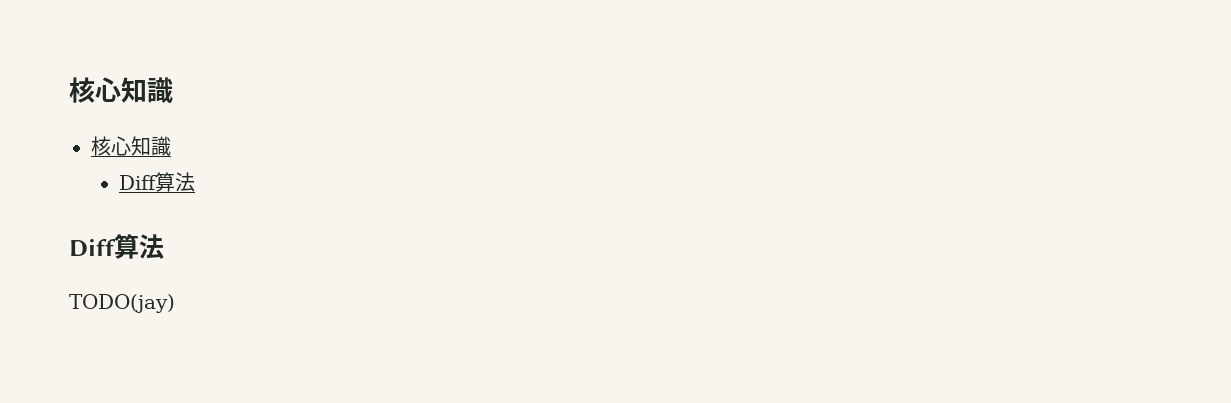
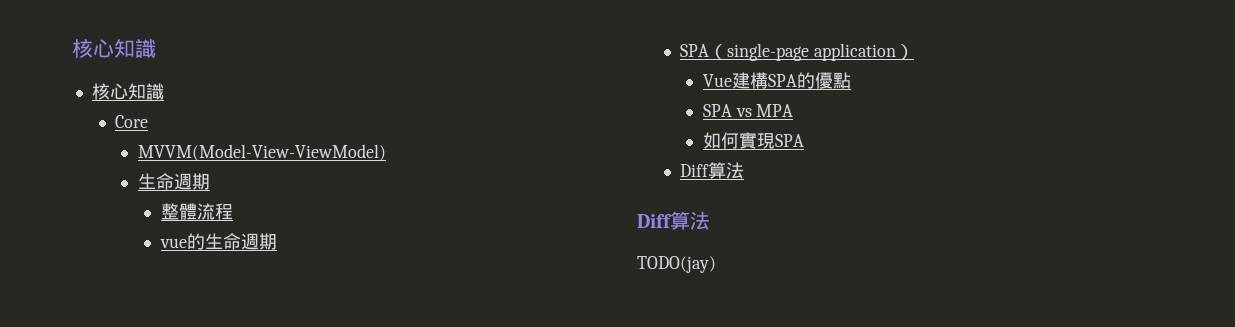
(171, 146) none -> [114,115,148,128] [137,144,386,161] [137,173,210,190] [160,203,233,220] [159,233,277,250] [679,43,914,61] [702,72,851,89] [702,104,794,117] [702,132,804,149] // Core // MVVM(Model-View-ViewModel) // 生命週期 // 整體流程 // vue的生命週期 // SPA（single-page application） // Vue建構SPA的優點 // SPA vs MPA // 如何實現SPA

